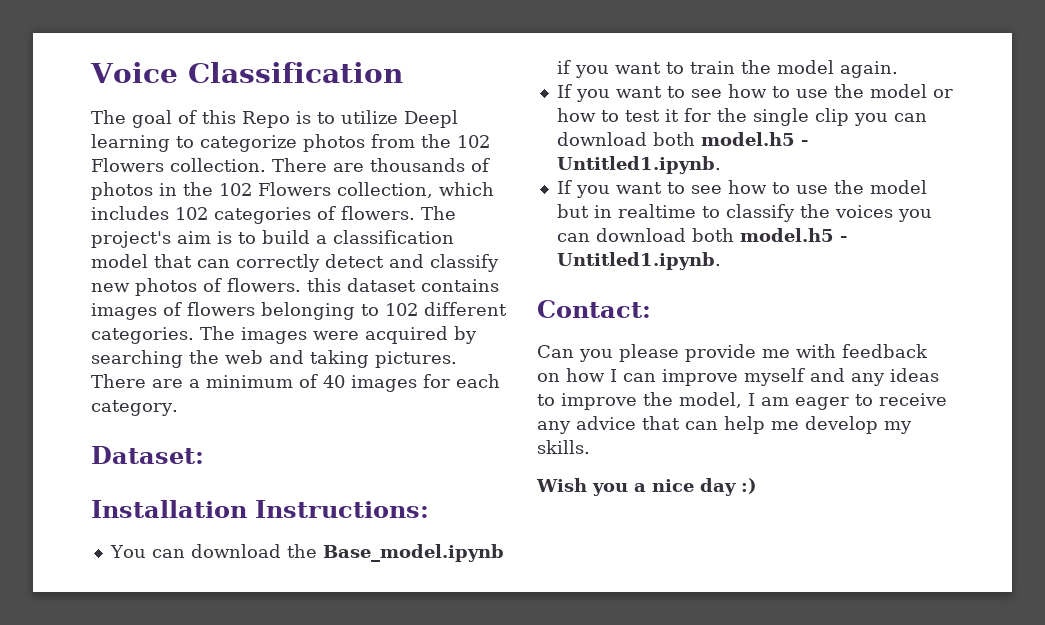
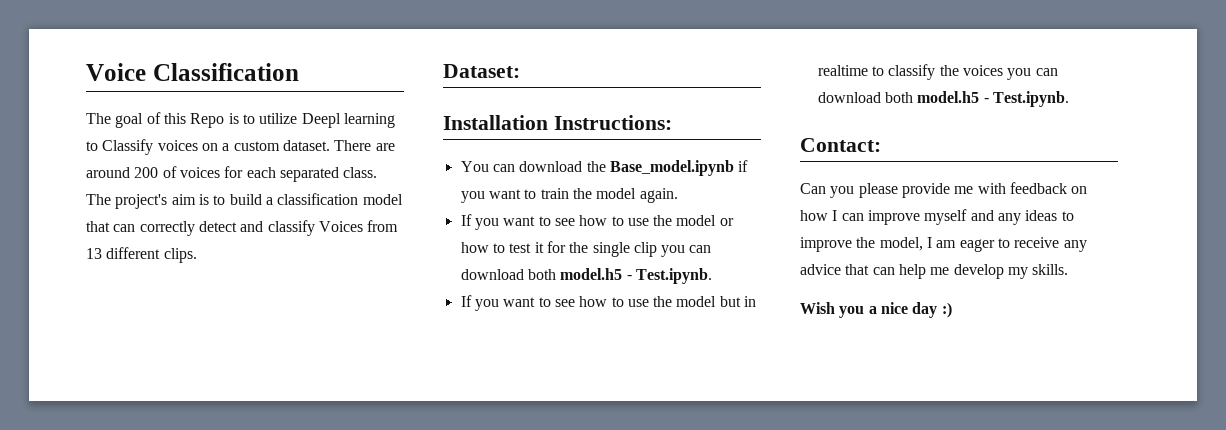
[200,134,490,152] [91,158,490,172] [91,182,494,200] [91,206,415,224] categorize photos from the 102 Flowers collection. There are thousands of photos in the 102 Flowers collection, which includes 102 categories of flowers. -> [102,139,395,155] [86,166,378,182] Classify voices on a custom dataset. There are around 200 of voices for each separated class.
[91,278,499,296] [91,302,507,320] [91,326,477,344] [91,350,457,368] [91,374,500,392] [91,400,178,416] new photos of flowers. this dataset contains images of flowers belonging to 102 different categories. The images were acquired by searching the web and taking pictures. There are a minimum of 40 images for each category. -> [318,220,399,232] [86,247,197,263] Voices from 13 different clips.
[556,156,721,174] Untitled1.ipynb. -> [635,268,712,284] Test.ipynb.
[556,252,721,270] Untitled1.ipynb. -> [992,91,1069,107] Test.ipynb.

